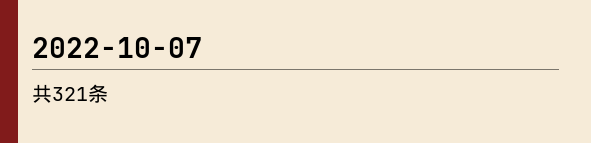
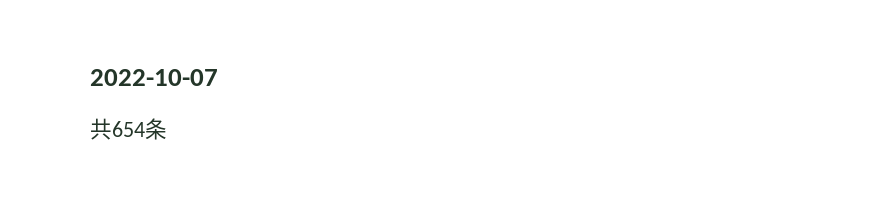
[52,87,88,101] 321 -> [112,121,145,137] 654

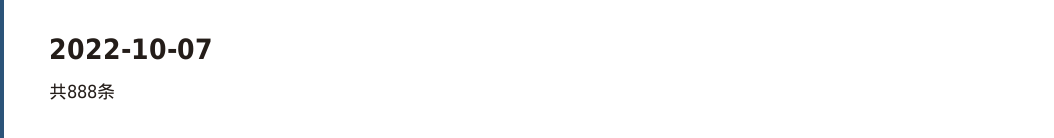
[112,121,145,137] 654 -> [67,84,97,99] 888

